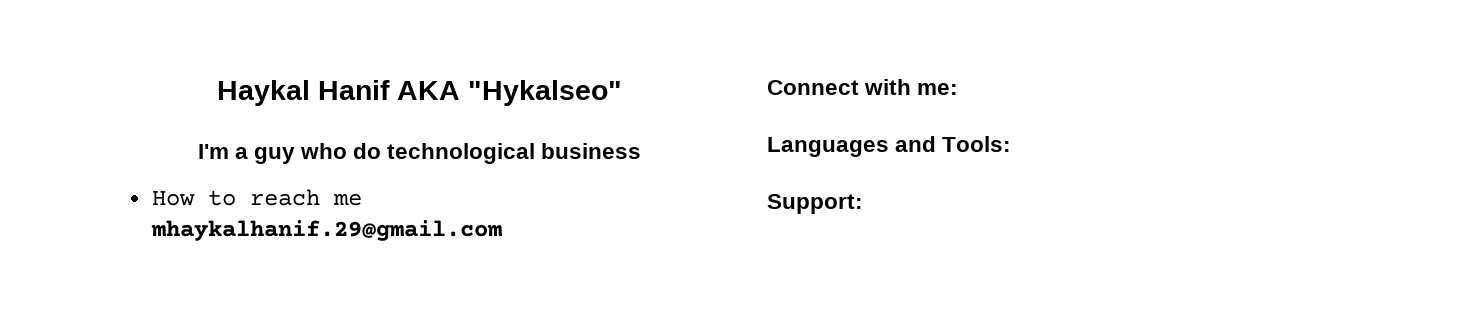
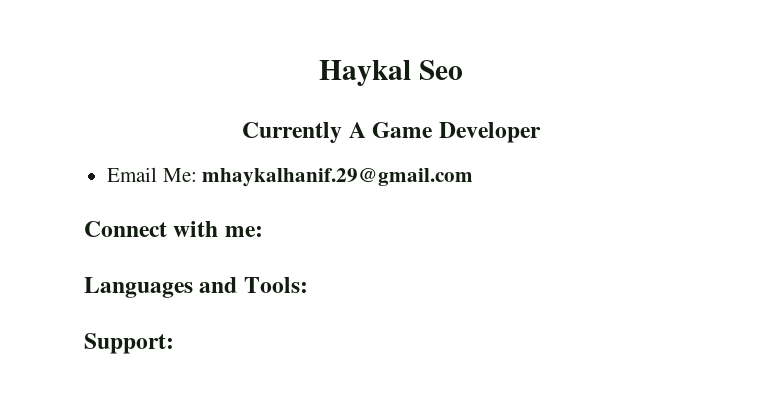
[318,80,622,106] [197,143,642,164] [152,189,363,206] Hanif AKA "Hykalseo" // I'm a guy who do technological business // How to reach me -> [418,60,463,80] [242,122,541,143] [107,167,197,182] Seo // Currently A Game Developer // Email Me:

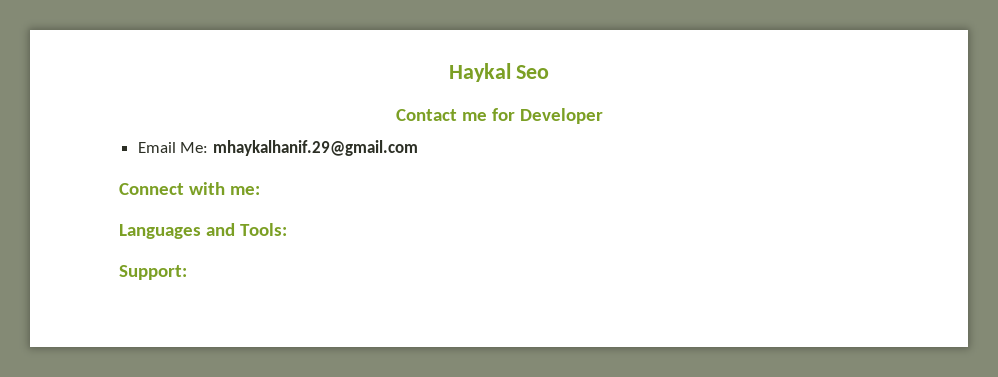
[242,122,434,143] Currently A Game -> [395,108,515,121] Contact me for

